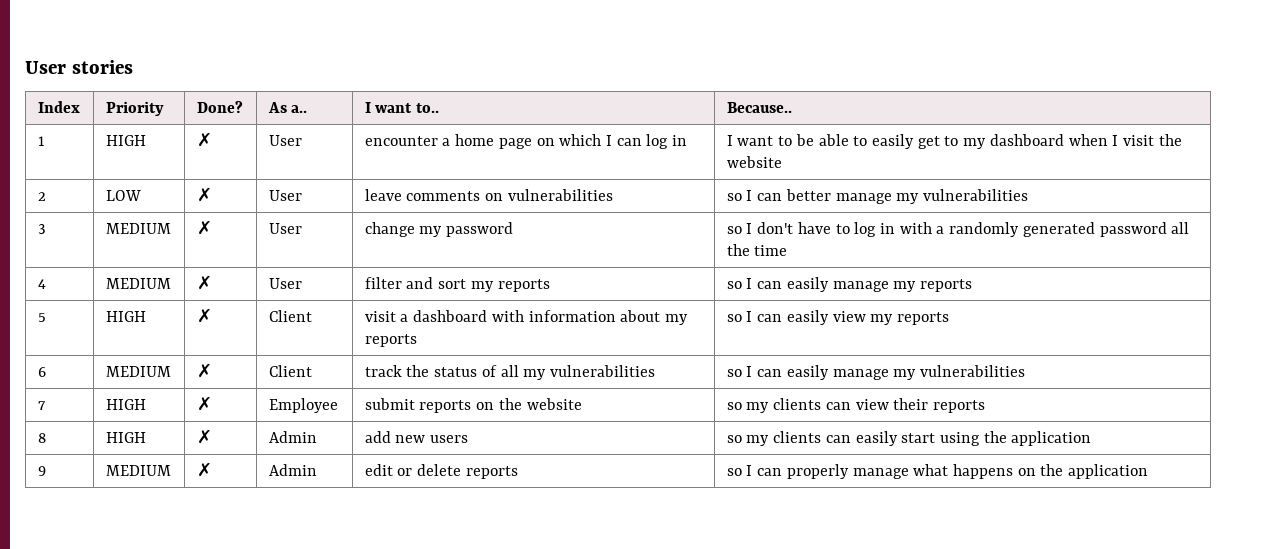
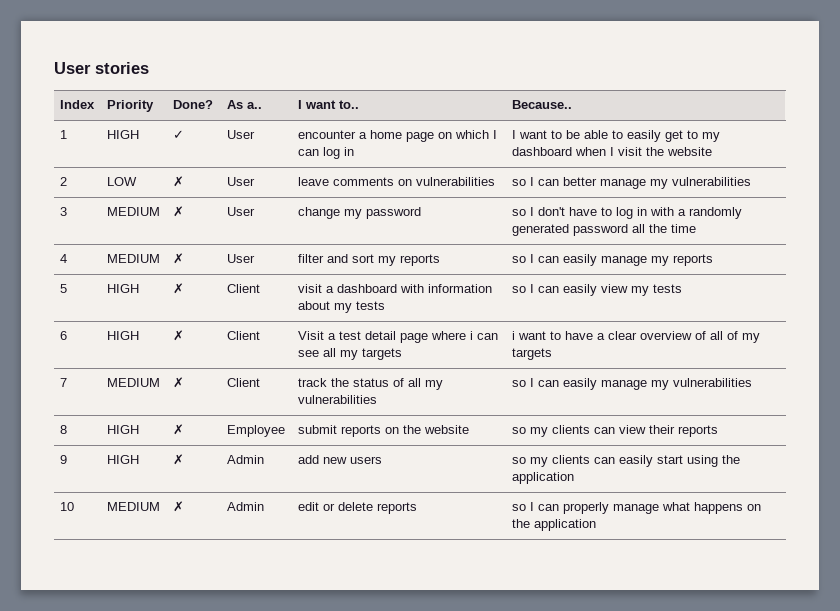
[196,132,212,147] ✗ -> [173,130,185,139] ✓
[364,334,417,347] reports -> [356,301,386,310] tests
[896,312,949,325] reports -> [653,284,683,293] tests
(46, 372) none -> [107,331,140,340] [173,330,185,341] [227,331,261,340] [298,331,499,343] [298,348,403,360] [512,331,761,343] [512,348,553,360] [60,378,68,387] | HIGH | ✗ | Client | Visit a test detail page where i can see all my targets | i want to have a clear overview of all of my targets // 7
[37,401,46,410] 7 -> [60,425,68,434] 8
[37,433,46,443] 8 -> [60,455,68,464] 9
[37,466,46,476] 9 -> [60,502,75,511] 10

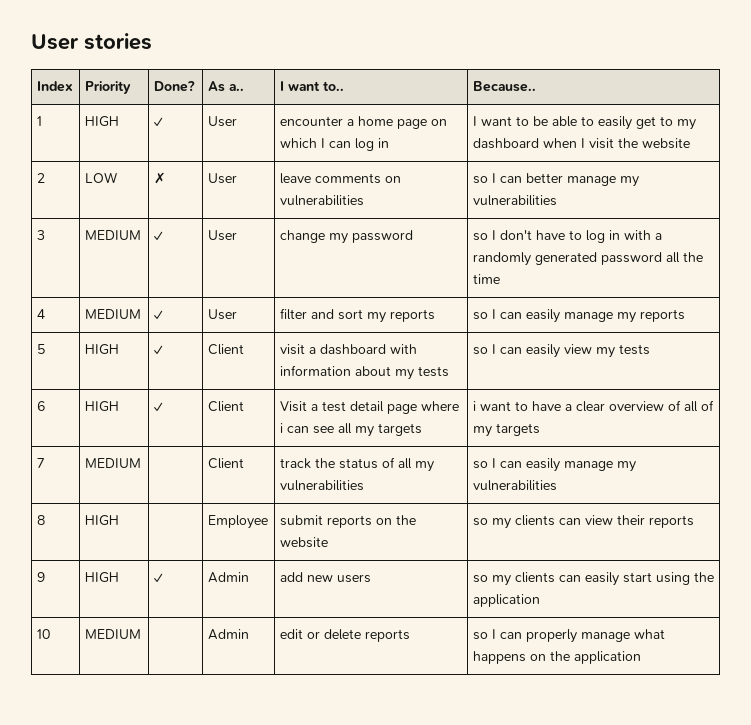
[173,206,185,217] ✗ -> [153,231,163,241] ✓
[173,253,185,264] ✗ -> [153,310,163,320] ✓
[173,283,185,294] ✗ -> [153,345,163,355] ✓
[173,330,185,341] ✗ -> [153,402,163,412] ✓
[173,377,185,388] ✗ -> (141, 463) none
[173,424,185,435] ✗ -> (119, 520) none
[173,454,185,465] ✗ -> [153,573,163,583] ✓
[173,501,185,512] ✗ -> (141, 634) none

